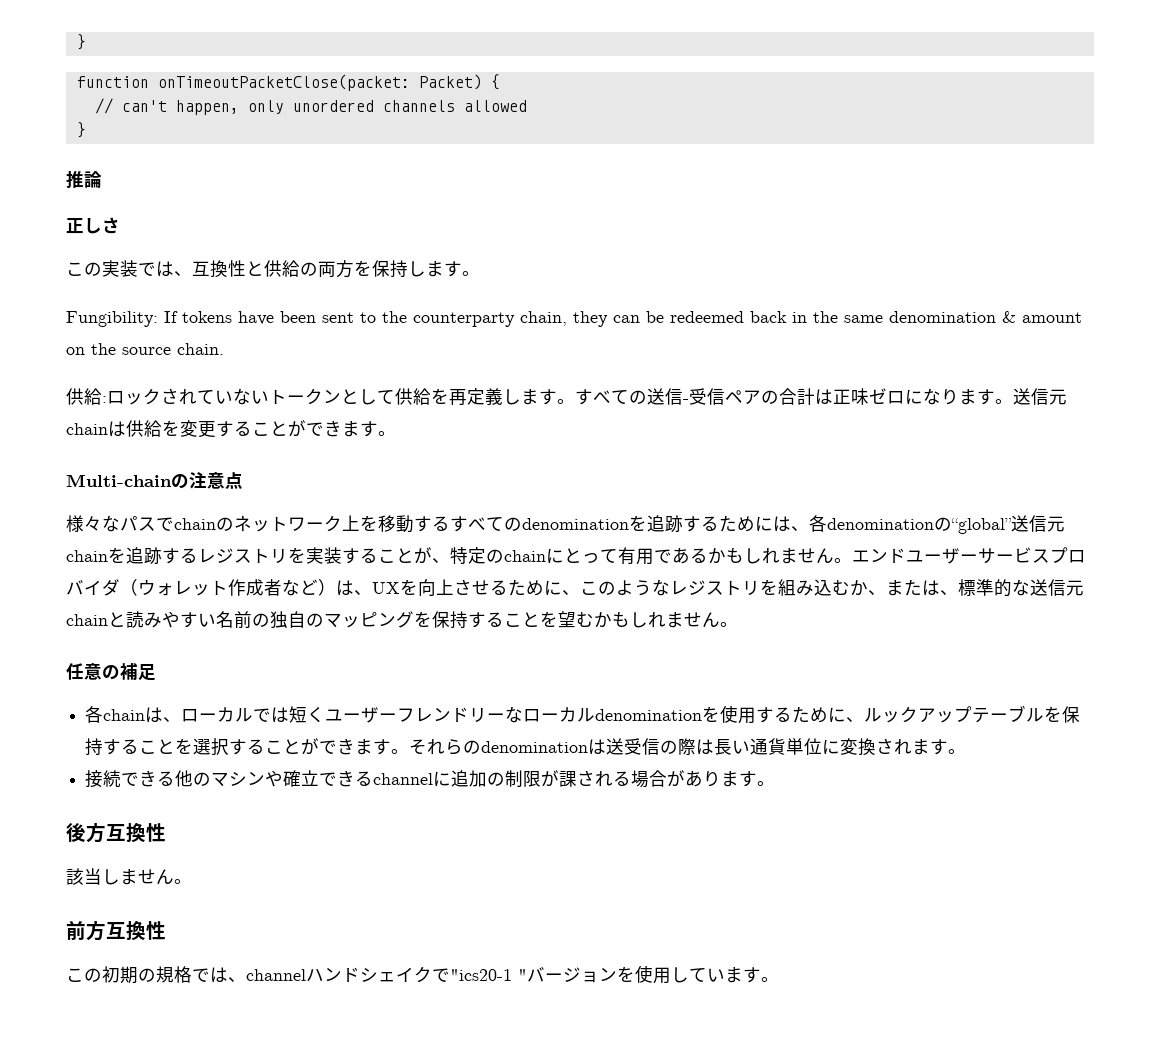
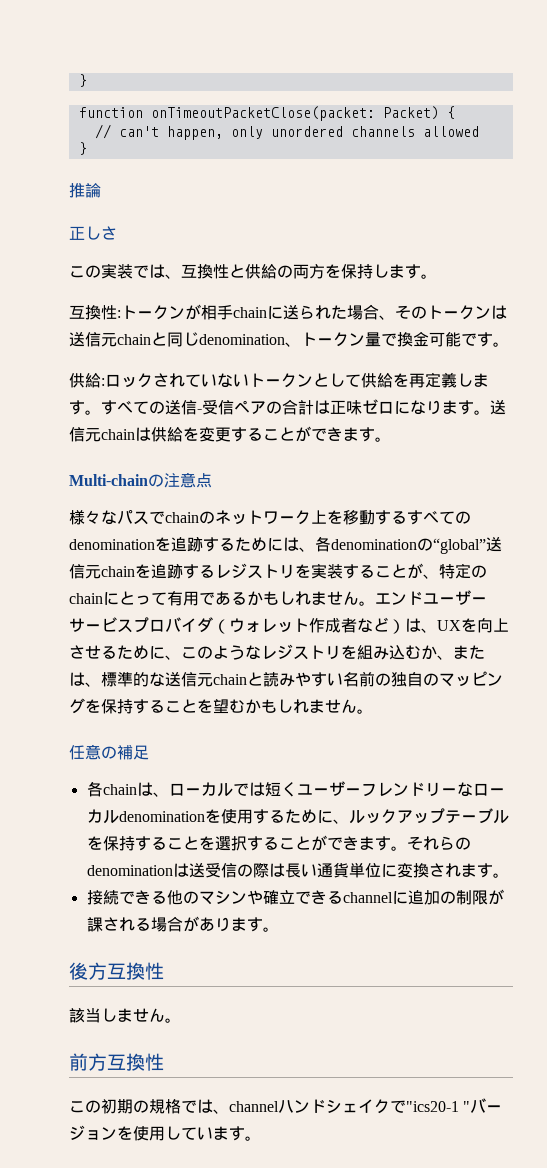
[66,311,1082,327] [66,343,224,355] Fungibility: If tokens have been sent to the counterparty chain, they can be redeemed back in the same denomination & amount on the source chain. -> [69,304,507,320] [69,331,509,347] 互換性:トークンが相手chainに送られた場合、そのトークンは送信元chainと同じdenomination、トークン量で換金可能です。

